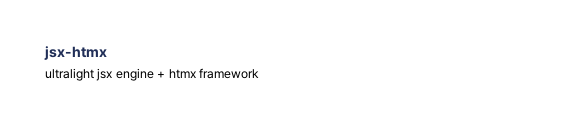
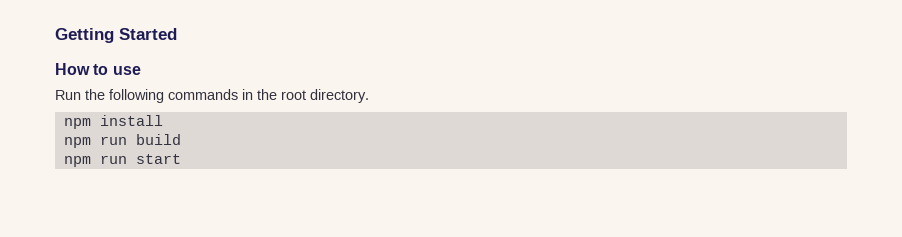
[44,46,107,60] [45,68,259,81] jsx-htmx // ultralight jsx engine + htmx framework -> [55,28,177,43] [55,63,141,75] [55,89,369,103] [63,115,163,129] [63,134,181,148] [63,154,181,167] Getting Started // How to use // Run the following commands in the root directory. // npm install // npm run build // npm run start

